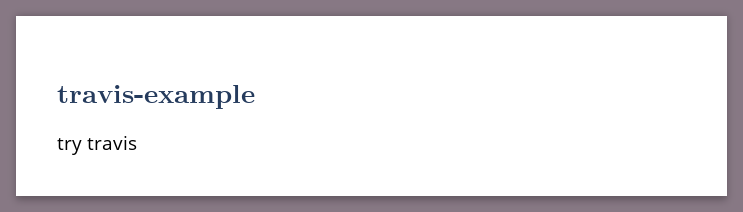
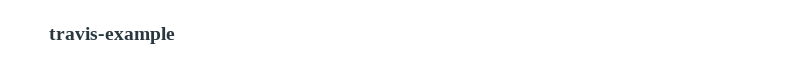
[57,135,137,155] // try travis -> (175, 35) none

